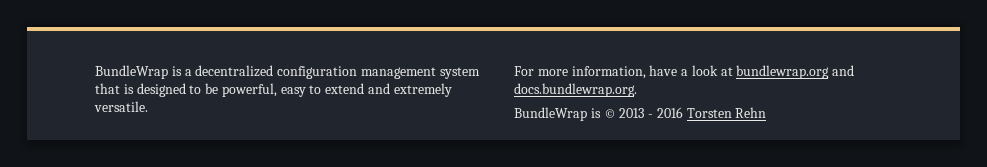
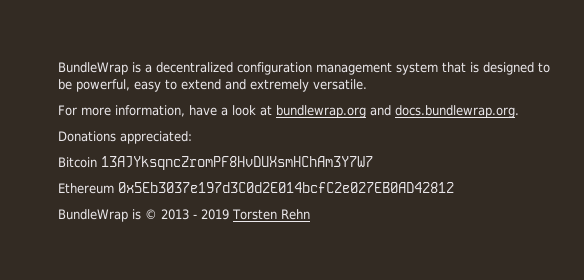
(637, 90) none -> [58,131,192,144] [58,156,373,170] [58,182,454,194] // Donations appreciated: // Bitcoin 13AJYksqncZromPF8HvDUXsmHChAm3Y7W7 // Ethereum 0x5Eb3037e197d3C0d2E014bcfC2e027EB0AD42812
[656,107,683,118] 2016 -> [201,209,229,220] 2019

